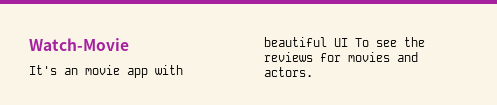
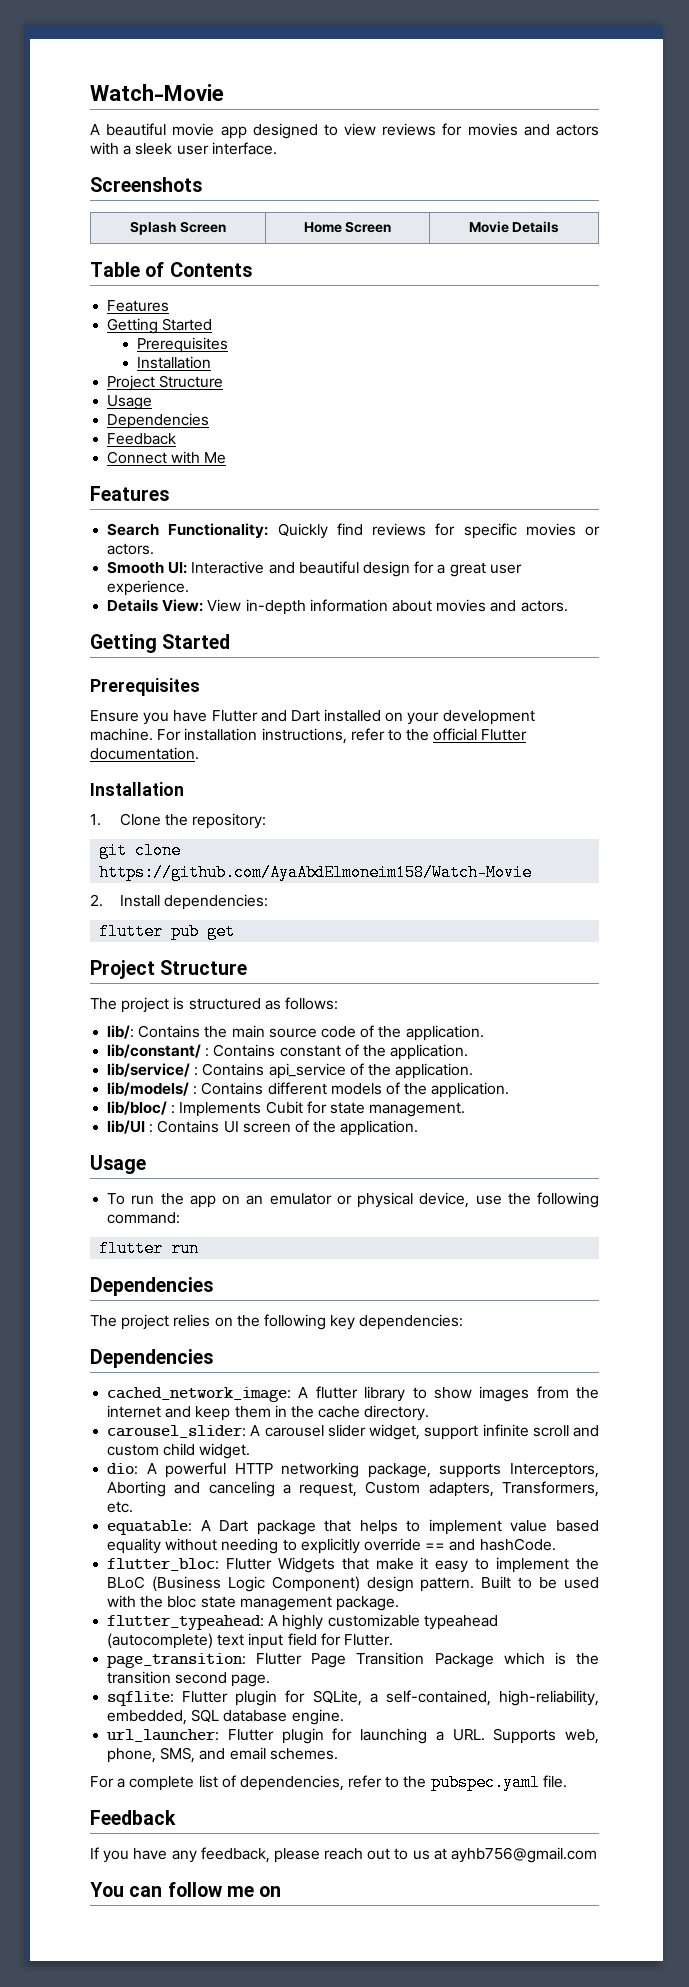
[29,65,183,78] [264,37,425,47] [264,52,418,62] [264,67,313,77] It's an movie app with beautiful UI To see the reviews for movies and actors. -> [90,123,599,139] [90,142,277,155] [90,177,202,192] [130,221,226,235] [303,221,392,233] [468,221,560,233] [90,262,252,277] [107,300,170,312] [107,318,213,334] [136,337,228,353] [136,356,211,369] [107,375,224,391] [107,395,153,410] [107,413,210,429] [107,433,177,445] [107,451,227,464] [90,486,169,501] [107,523,600,539] [107,543,155,555] [107,561,522,577] [107,580,190,596] [107,599,568,615] [90,634,231,653] [90,678,200,696] [90,709,535,725] [90,728,528,744] [90,747,199,760] [90,782,184,796] [90,813,267,829] [99,842,182,859] [99,864,533,881] [90,894,268,910] [99,923,236,940] [90,960,248,979] [90,997,338,1013] [107,1025,484,1041] [107,1044,469,1060] [107,1063,474,1079] [107,1082,510,1098] [107,1101,466,1117] [107,1120,419,1136] [90,1155,146,1174] [107,1192,599,1208] [107,1212,181,1224] [99,1240,200,1257] [90,1277,213,1296] [90,1314,464,1330] [90,1349,213,1368] [107,1386,599,1402] [107,1405,430,1421] [107,1424,599,1440] [107,1443,251,1459] [107,1462,599,1478] [107,1481,599,1497] [107,1501,134,1513] [107,1519,599,1535] [107,1538,556,1554] [107,1557,599,1573] [107,1576,599,1592] [107,1595,399,1611] [107,1614,498,1630] [107,1633,393,1649] [107,1652,599,1668] [107,1671,271,1687] [107,1690,599,1706] [107,1709,344,1725] [107,1728,599,1744] [107,1747,338,1763] [90,1774,567,1791] [90,1810,176,1825] [90,1847,598,1863] [90,1882,282,1897] A beautiful movie app designed to view reviews for movies and actors with a sleek user interface. // Screenshots // Splash Screen | Home Screen | Movie Details // Table of Contents // Features // Getting Started // Prerequisites // Installation // Project Structure // Usage // Dependencies // Feedback // Connect with Me // Features // Search Functionality: Quickly find reviews for specific movies or actors. // Smooth UI: Interactive and beautiful design for a great user experience. // Details View: View in-depth information about movies and actors. // Getting Started // Prerequisites // Ensure you have Flutter and Dart installed on your development machine. For installation instructions, refer to the official Flutter documentation. // Installation // 1. Clone the repository: // git clone https://github.com/AyaAbdElmoneim158/Watch-Movie // 2. Install dependencies: // flutter pub get // Project Structure // The project is structured as follows: // lib/: Contains the main source code of the application. // lib/constant/ : Contains constant of the application. // lib/service/ : Contains api_service of the application. // lib/models/ : Contains different models of the application. // lib/bloc/ : Implements Cubit for state management. // lib/UI : Contains UI screen of the application. // Usage // To run the app on an emulator or physical device, use the following command: // flutter run // Dependencies // The project relies on the following key dependencies: // Dependencies // cached_network_image: A flutter library to show images from the internet and keep them in the cache directory. // carousel_slider: A carousel slider widget, support infinite scroll and custom child widget. // dio: A powerful HTTP networking package, supports Interceptors, Aborting and canceling a request, Custom adapters, Transformers, etc. // equatable: A Dart package that helps to implement value based equality without needing to explicitly override == and hashCode. // flutter_bloc: Flutter Widgets that make it easy to implement the BLoC (Business Logic Component) design pattern. Built to be used with the bloc state management package. // flutter_typeahead: A highly customizable typeahead (autocomplete) text input field for Flutter. // page_transition: Flutter Page Transition Package which is the transition second page. // sqflite: Flutter plugin for SQLite, a self-contained, high-reliability, embedded, SQL database engine. // url_launcher: Flutter plugin for launching a URL. Supports web, phone, SMS, and email schemes. // For a complete list of dependencies, refer to the pubspec.yaml file. // Feedback // If you have any feedback, please reach out to us at ayhb756@gmail.com // You can follow me on

